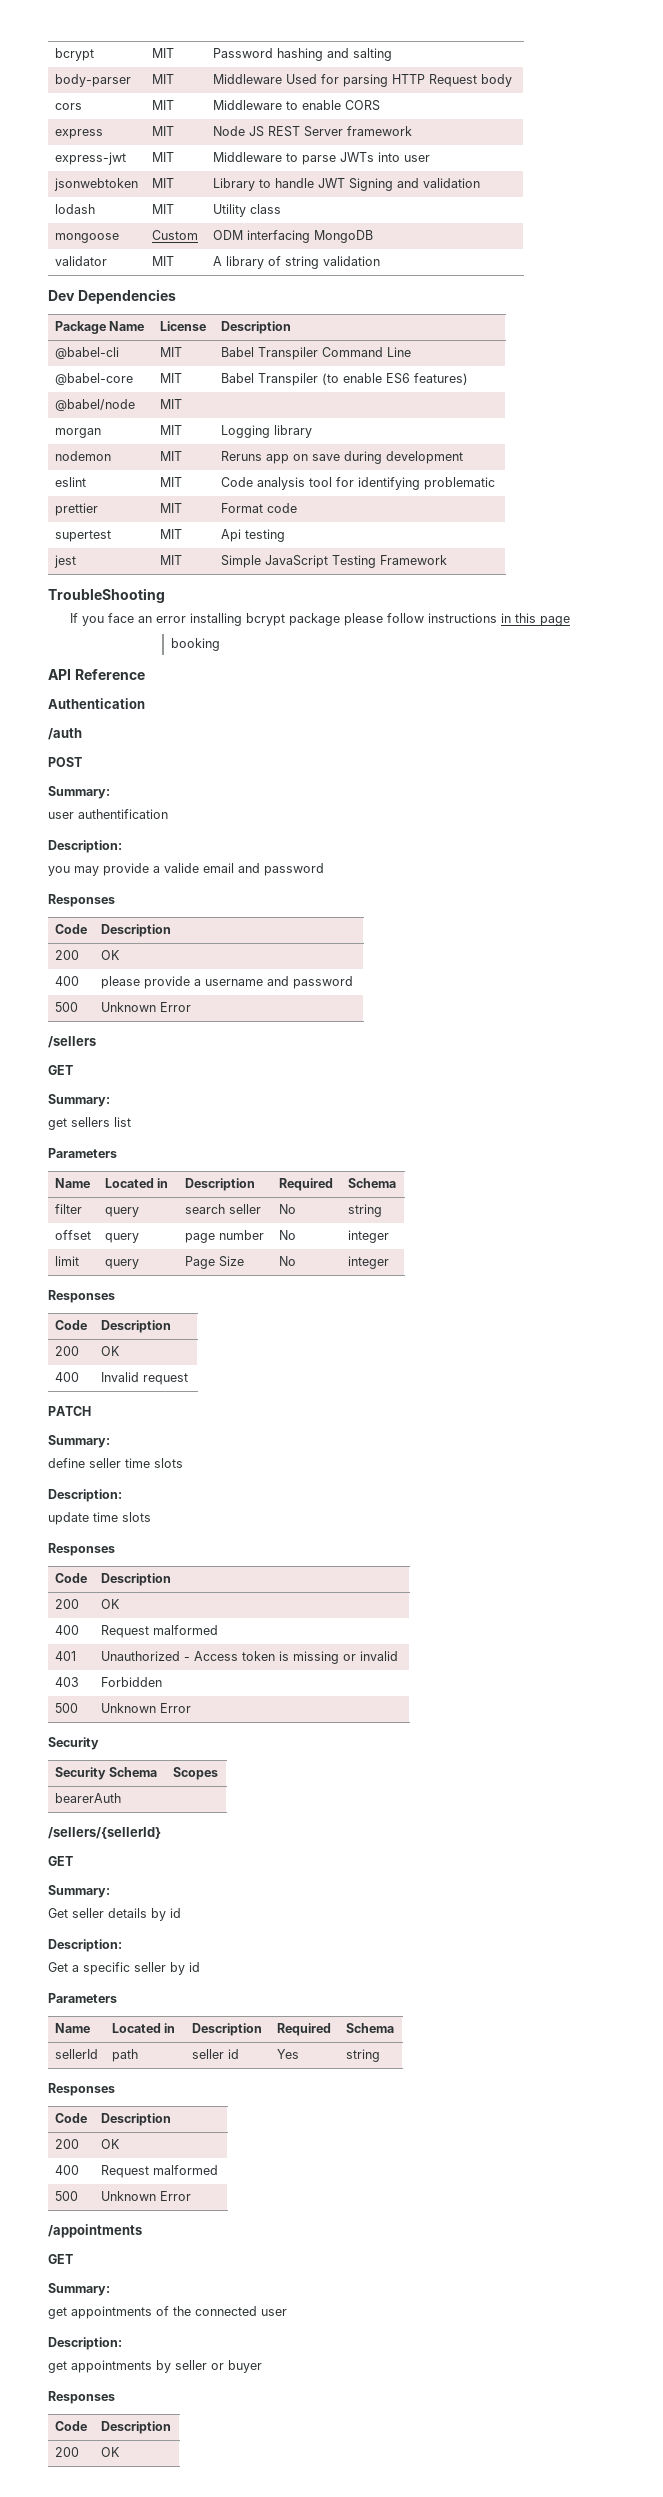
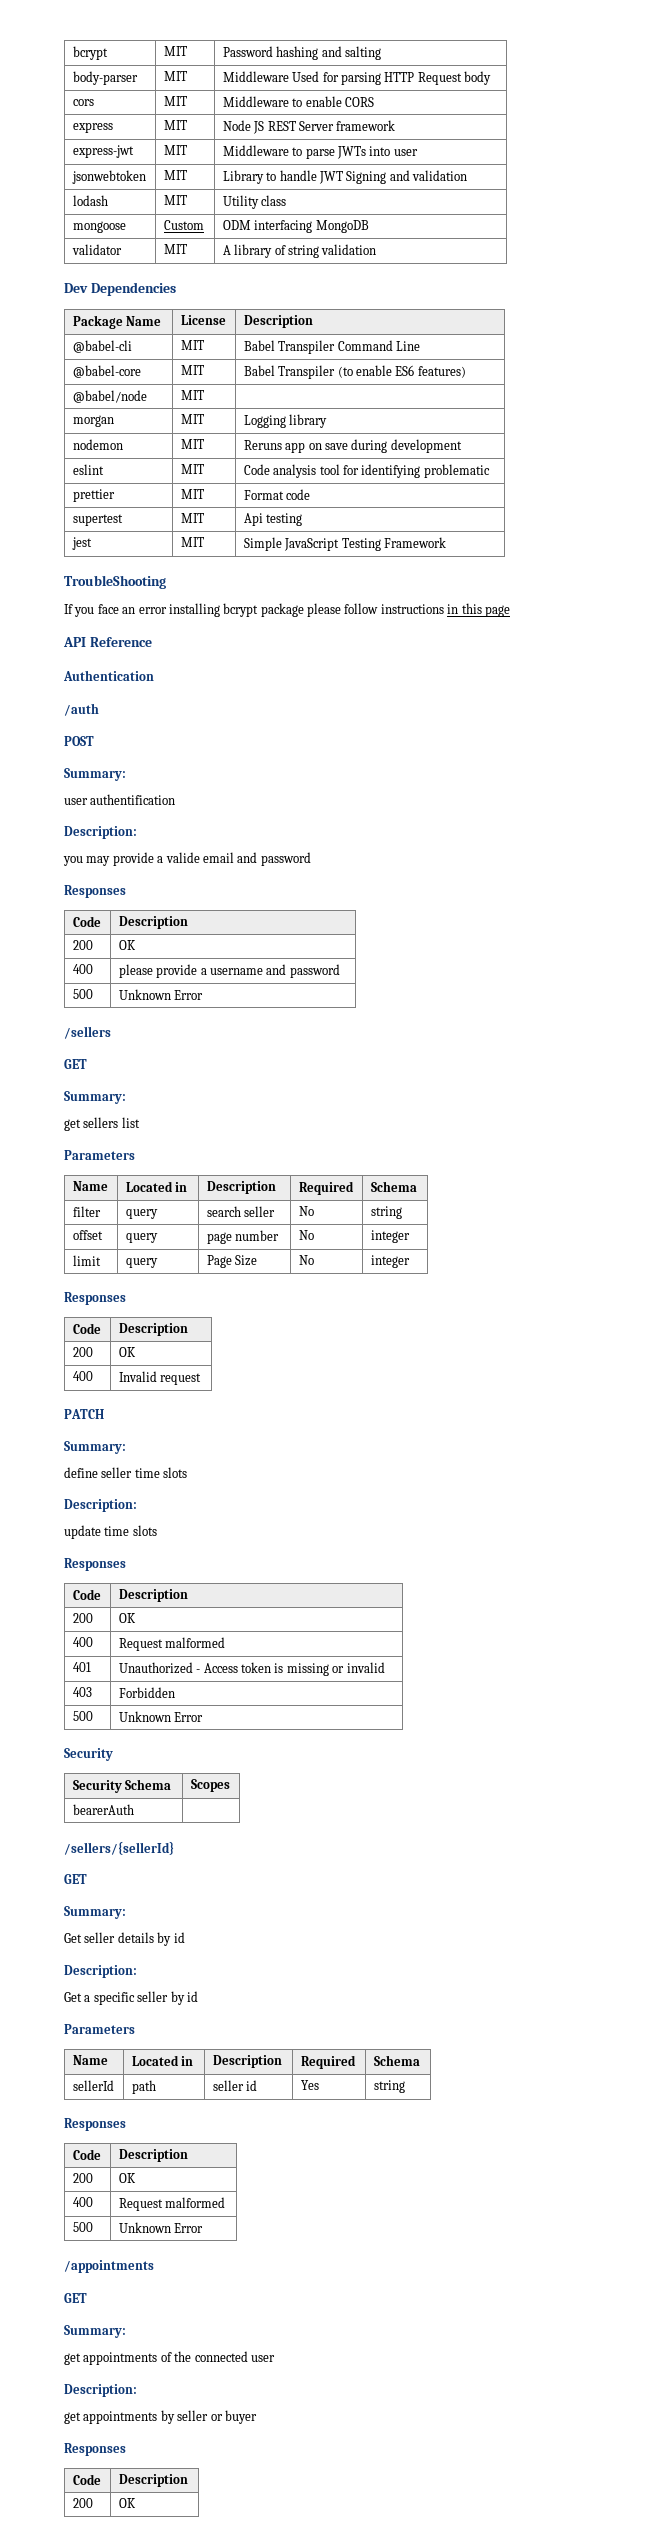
[170,638,220,651] // booking -> (510, 611) none

